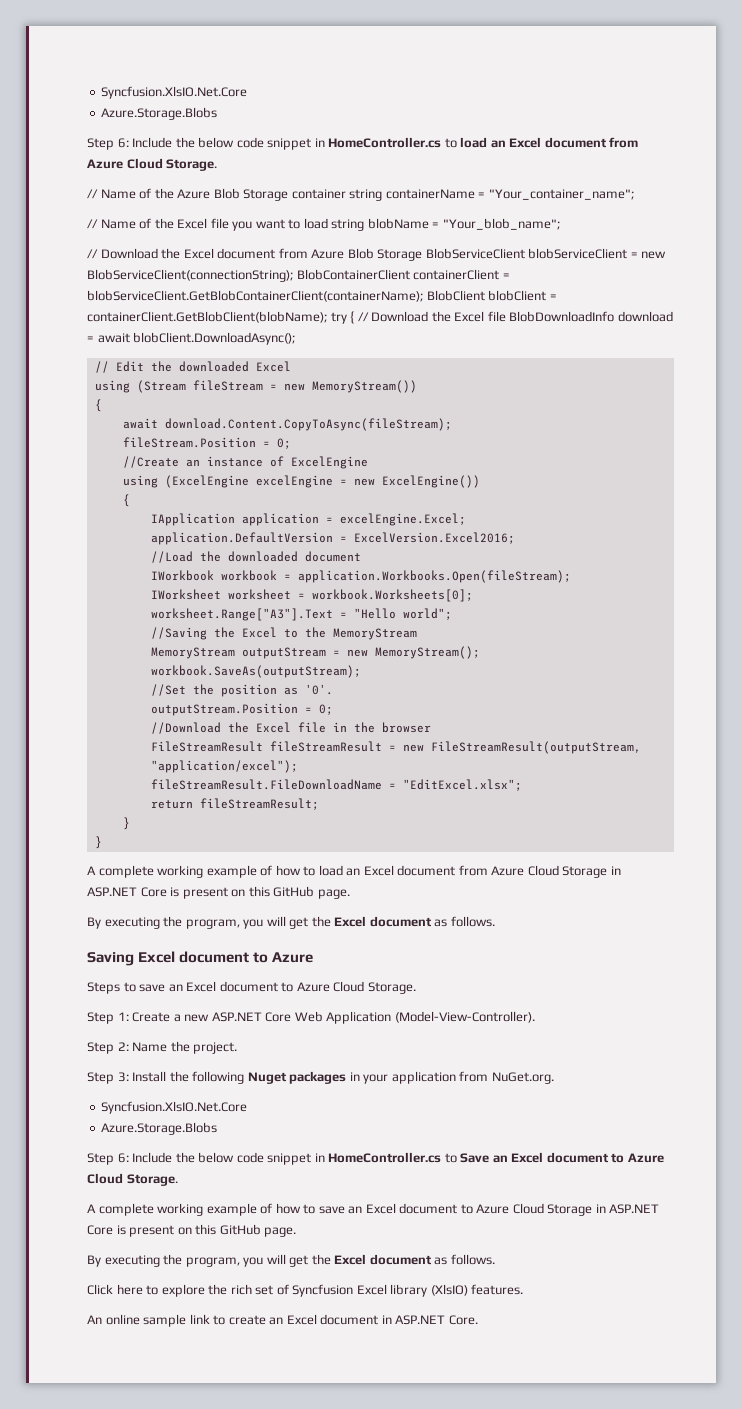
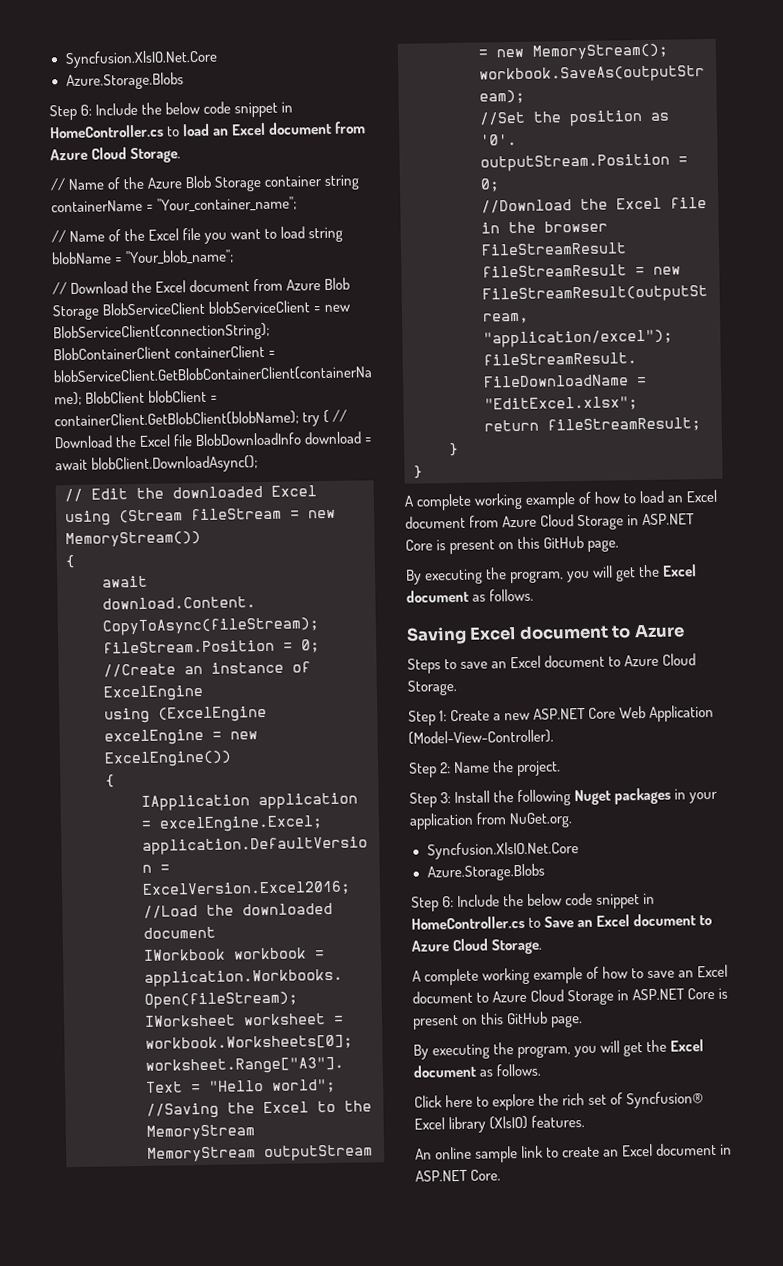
[292,1284,354,1297] Syncfusion -> [626,1091,705,1109] Syncfusion®

